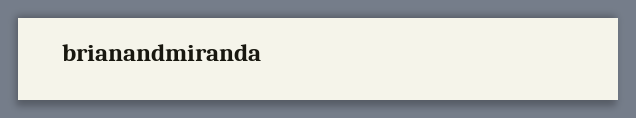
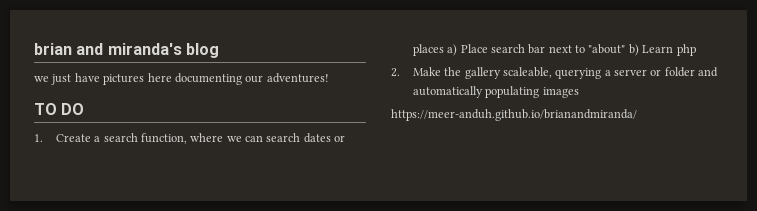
[62,44,261,61] brianandmiranda -> [34,43,219,58] [34,73,329,85] [34,103,85,115] [34,133,346,144] [412,44,696,56] [391,67,719,79] [412,86,579,98] [391,109,637,121] brian and miranda's blog // we just have pictures here documenting our adventures! // TO DO // 1. Create a search function, where we can search dates or places a) Place search bar next to "about" b) Learn php // 2. Make the gallery scaleable, querying a server or folder and automatically populating images // https://meer-anduh.github.io/brianandmiranda/

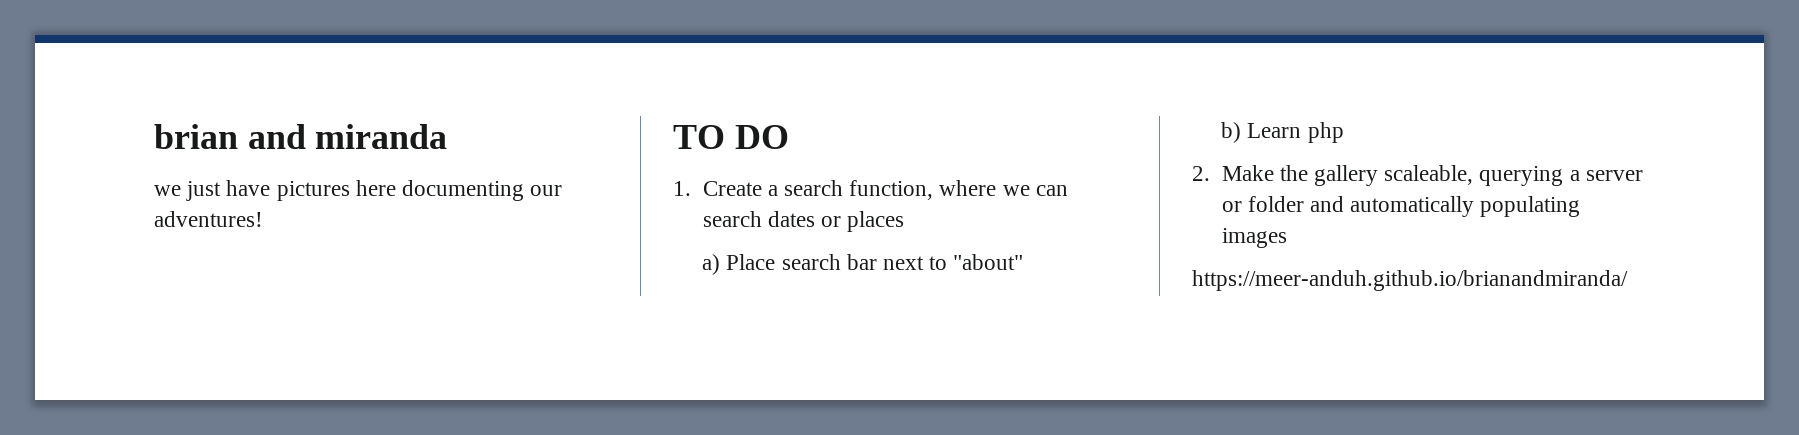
[107,43,219,58] miranda's blog -> [315,124,448,149] miranda
(444, 50) none -> (905, 221) //
(626, 49) none -> (1024, 262) //

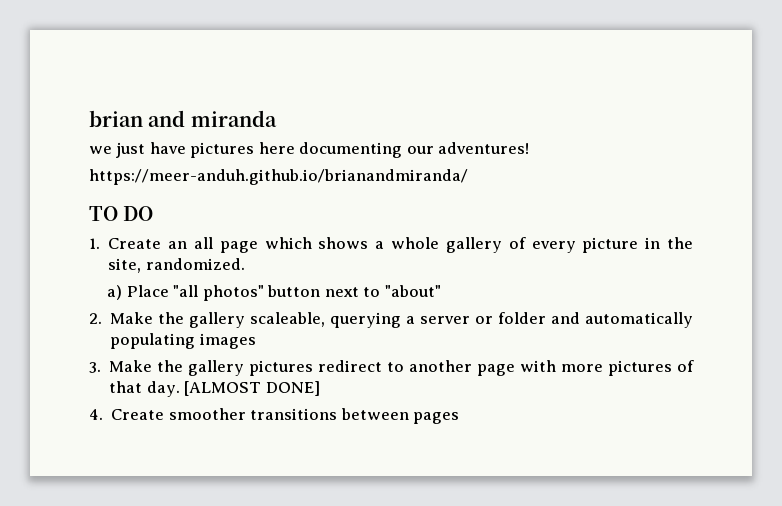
(263, 219) none -> [89,169,468,185] // https://meer-anduh.github.io/brianandmiranda/
[767,180,1068,200] [702,211,905,232] a search function, where we can search dates or places -> [168,237,694,253] [108,258,245,273] an all page which shows a whole gallery of every picture in the site, randomized.
[781,254,877,270] search bar -> [173,285,321,301] "all photos" button
[1221,122,1344,143] // b) Learn php -> (441, 291) none
[1192,270,1628,291] https://meer-anduh.github.io/brianandmiranda/ -> [89,360,695,376] [109,381,320,397] [89,408,460,424] 3. Make the gallery pictures redirect to another page with more pictures of that day. [ALMOST DONE] // 4. Create smoother transitions between pages

